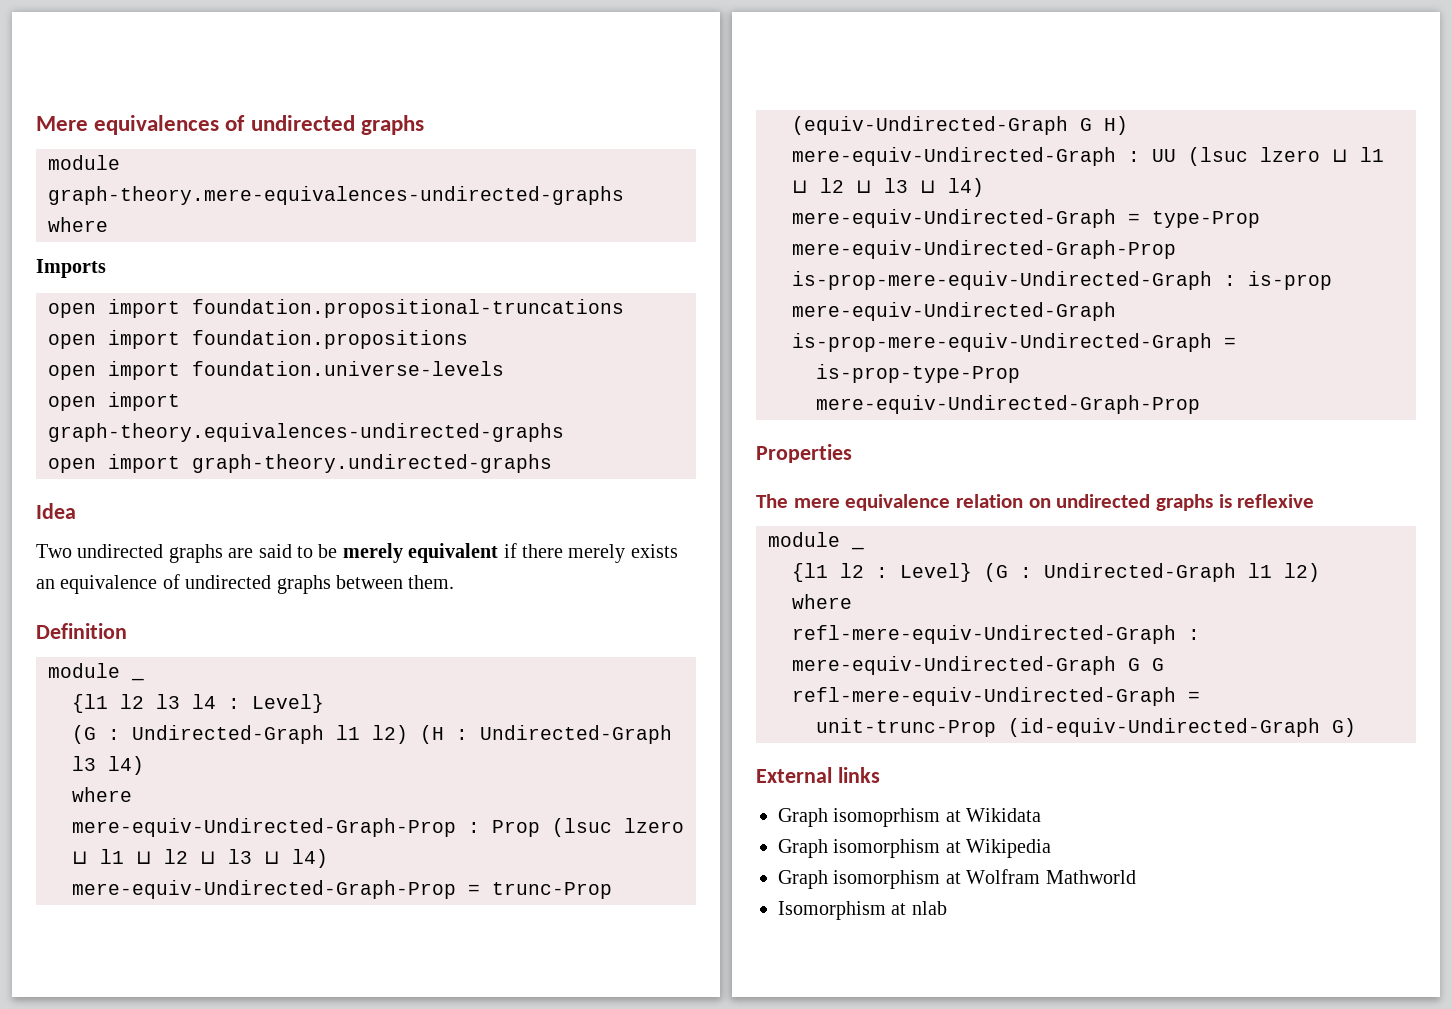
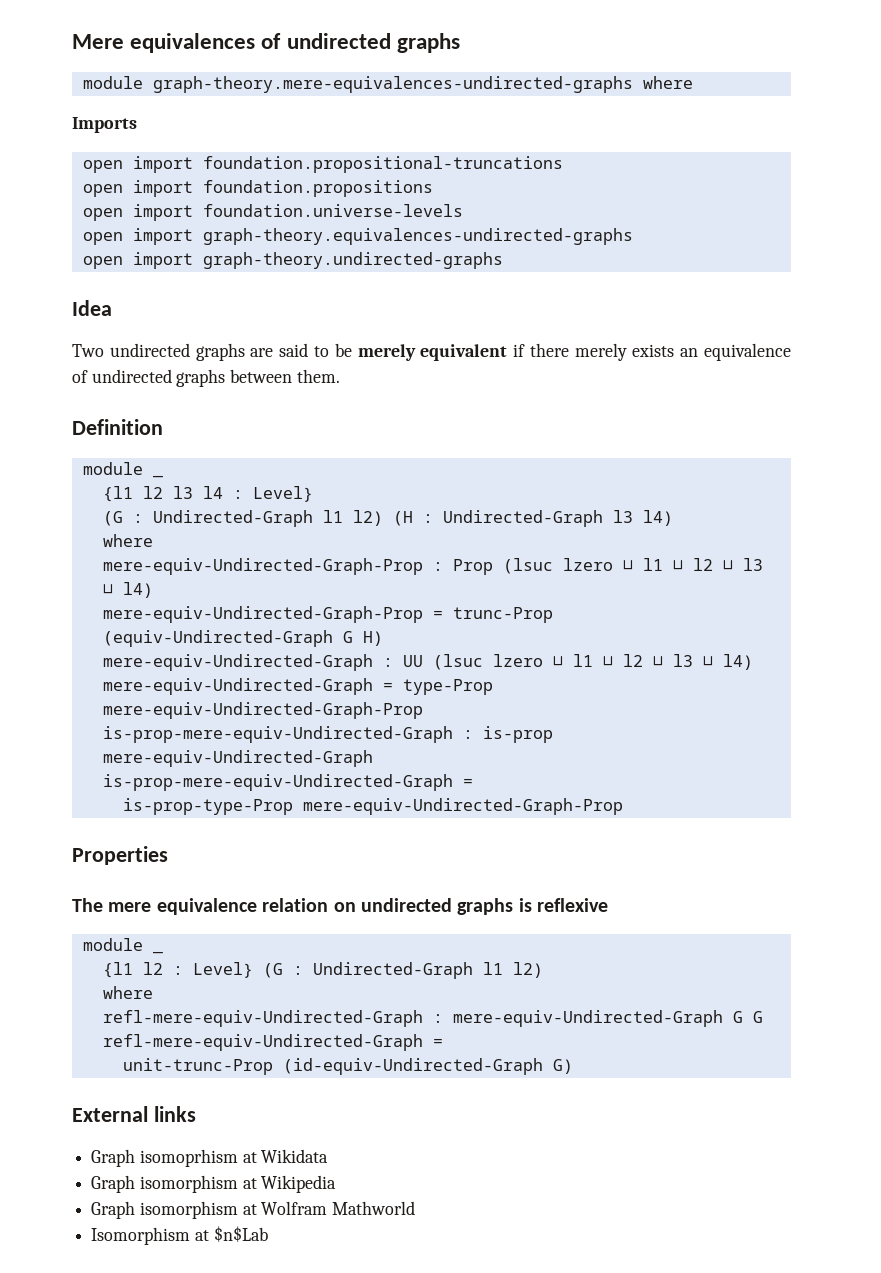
[911,901,947,915] nlab -> [213,1226,268,1242] $n$Lab

